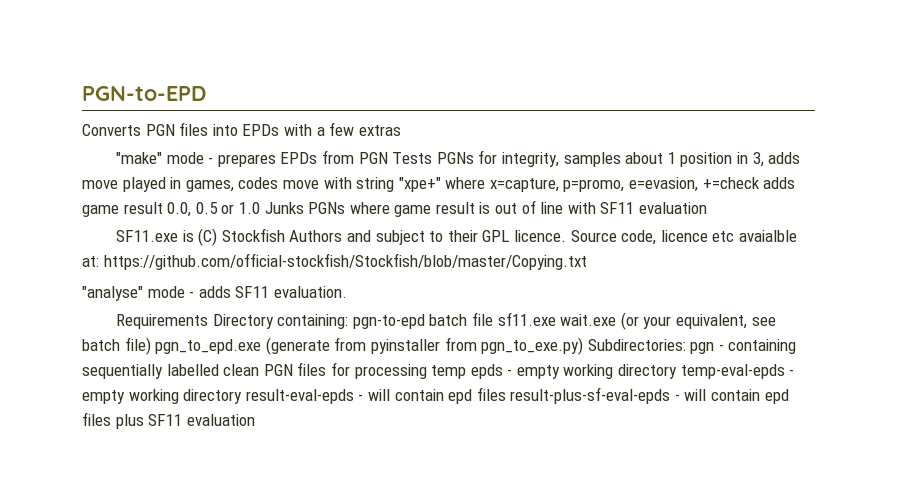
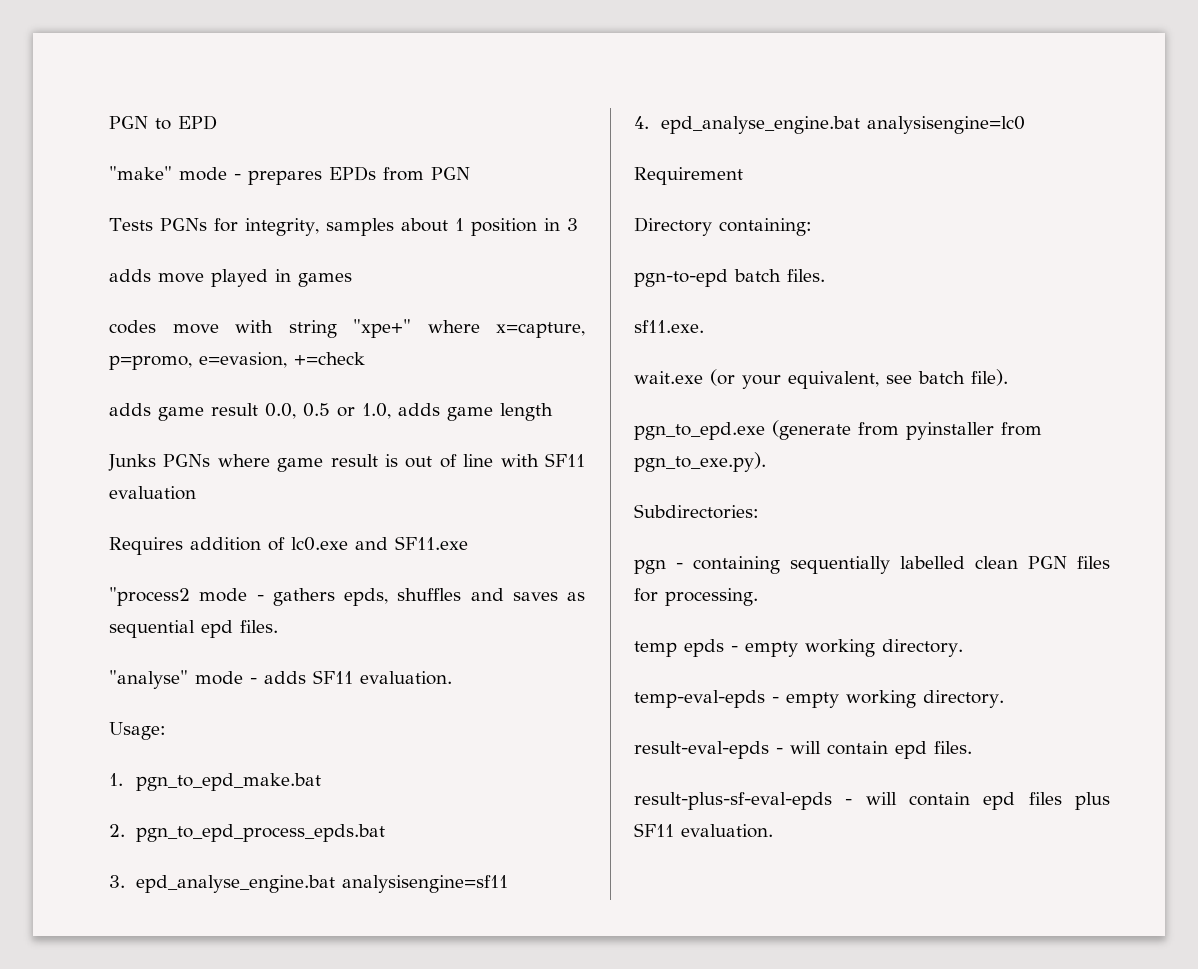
[82,86,206,101] [82,122,401,136] PGN-to-EPD // Converts PGN files into EPDs with a few extras -> [109,115,217,130] PGN to EPD
(388, 158) none -> (470, 173) //
[752,152,764,167] 3, -> [566,218,578,231] 3 //
[185,180,234,192] games, -> [298,273,352,287] games //
(760, 183) none -> (365, 358) //
[238,202,260,214] 1.0 -> [362,403,553,421] 1.0, adds game length //
[116,228,797,246] [82,253,587,270] SF11.exe is (C) Stockfish Authors and subject to their GPL licence. Source code, licence etc avaialble at: https://github.com/official-stockfish/Stockfish/blob/master/Copying.txt -> [109,536,468,555] [109,587,585,606] [109,620,278,638] Requires addition of lc0.exe and SF11.exe // "process2 mode - gathers epds, shuffles and saves as sequential epd files.
[116,314,209,329] Requirements -> [109,722,166,740] [109,773,321,791] [109,824,385,842] [109,875,508,893] [634,116,1025,134] [634,167,743,185] Usage: // 1. pgn_to_epd_make.bat // 2. pgn_to_epd_process_epds.bat // 3. epd_analyse_engine.bat analysisengine=sf11 // 4. epd_analyse_engine.bat analysisengine=lc0 // Requirement //
(349, 321) none -> (812, 227) //
[472,312,556,326] file sf11.exe -> [787,269,825,282] [634,320,704,333] files. // sf11.exe. //
[124,337,151,355] file) -> [971,369,1008,386] file). //
[481,337,584,355] pgn_to_exe.py) -> [634,452,766,472] pgn_to_exe.py). //
(686, 345) none -> (759, 511) //
[354,364,427,379] processing -> [665,588,758,606] processing. //
[618,364,678,379] directory -> [882,639,963,657] directory. //
[183,389,243,404] directory -> [923,690,1004,708] directory. //
[476,387,506,401] files -> [934,741,972,754] files. //
[186,414,255,426] evaluation -> [681,824,773,838] evaluation.

